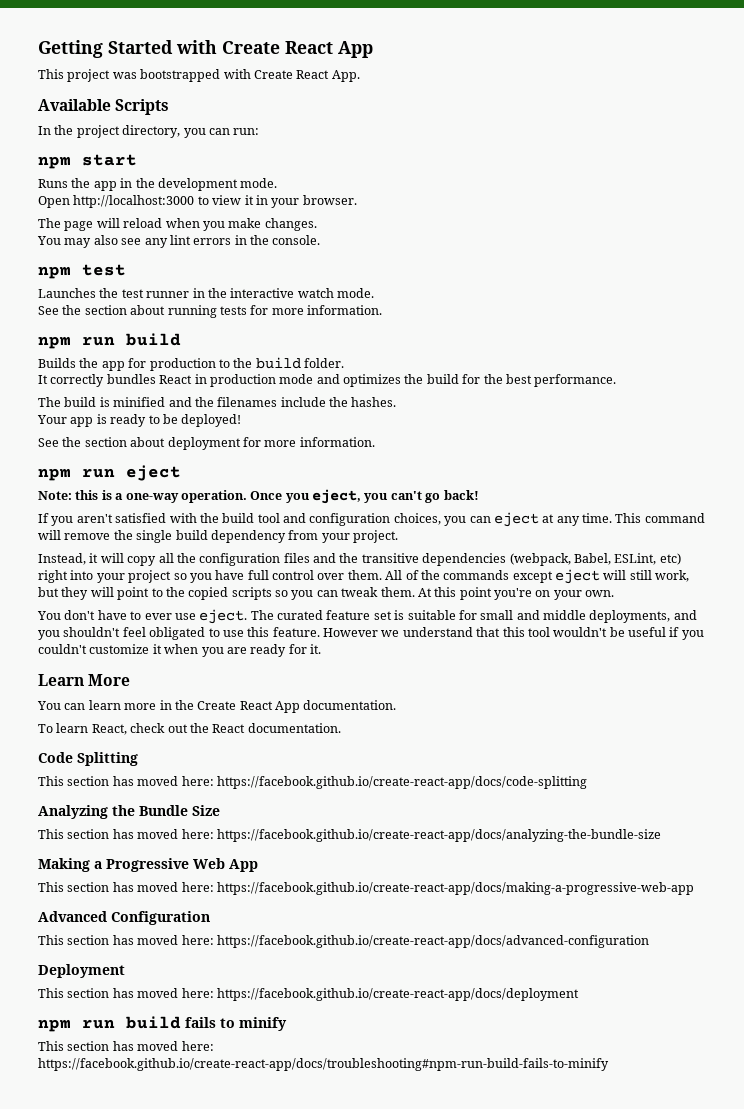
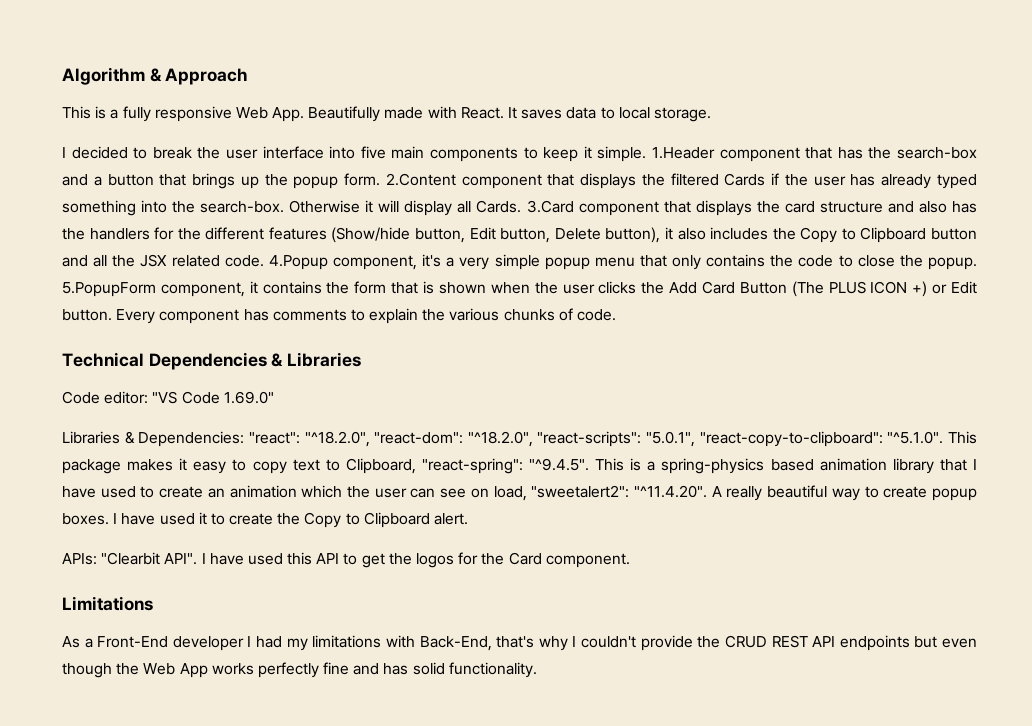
[38,40,373,58] [38,69,360,82] [38,99,170,115] [38,125,260,138] [38,154,137,169] [38,178,278,191] [38,195,357,208] [38,218,317,231] [37,235,321,248] [38,264,126,279] [38,288,374,298] [38,305,382,318] [38,333,181,349] [38,357,344,371] [38,374,617,387] [38,397,397,407] [37,414,242,427] [38,437,375,450] [38,465,181,481] [38,489,479,504] [38,512,705,527] [38,530,398,543] [38,553,681,566] [38,569,690,584] [38,587,615,600] [37,609,697,624] [38,627,704,640] [38,644,321,657] [38,674,131,686] [37,700,397,713] [38,723,341,735] [38,752,138,766] [38,776,587,789] [38,805,220,819] [38,829,661,842] [38,858,258,872] [38,882,694,895] [38,911,210,925] [38,935,649,948] [38,964,125,978] [38,988,579,1001] [38,1016,287,1032] [38,1041,214,1051] [38,1058,609,1071] Getting Started with Create React App // This project was bootstrapped with Create React App. // Available Scripts // In the project directory, you can run: // npm start // Runs the app in the development mode. // Open http://localhost:3000 to view it in your browser. // The page will reload when you make changes. // You may also see any lint errors in the console. // npm test // Launches the test runner in the interactive watch mode. // See the section about running tests for more information. // npm run build // Builds the app for production to the build folder. // It correctly bundles React in production mode and optimizes the build for the best performance. // The build is minified and the filenames include the hashes. // Your app is ready to be deployed! // See the section about deployment for more information. // npm run eject // Note: this is a one-way operation. Once you eject, you can't go back! // If you aren't satisfied with the build tool and configuration choices, you can eject at any time. This command will remove the single build dependency from your project. // Instead, it will copy all the configuration files and the transitive dependencies (webpack, Babel, ESLint, etc) right into your project so you have full control over them. All of the commands except eject will still work, but they will point to the copied scripts so you can tweak them. At this point you're on your own. // You don't have to ever use eject. The curated feature set is suitable for small and middle deployments, and you shouldn't feel obligated to use this feature. However we understand that this tool wouldn't be useful if you couldn't customize it when you are ready for it. // Learn More // You can learn more in the Create React App documentation. // To learn React, check out the React documentation. // Code Splitting // This section has moved here: https://facebook.github.io/create-react-app/docs/code-splitting // Analyzing the Bundle Size // This section has moved here: https://facebook.github.io/create-react-app/docs/analyzing-the-bundle-size // Making a Progressive Web App // This section has moved here: https://facebook.github.io/create-react-app/docs/making-a-progressive-web-app // Advanced Configuration // This section has moved here: https://facebook.github.io/create-react-app/docs/advanced-configuration // Deployment // This section has moved here: https://facebook.github.io/create-react-app/docs/deployment // npm run build fails to minify // This section has moved here: https://facebook.github.io/create-react-app/docs/troubleshooting#npm-run-build-fails-to-minify -> [62,67,249,85] [62,106,711,122] [62,146,978,162] [62,173,978,189] [62,200,978,216] [62,227,977,243] [62,254,977,270] [62,281,978,297] [62,308,617,324] [62,352,362,370] [62,391,274,404] [62,431,977,447] [62,458,977,474] [62,485,977,501] [62,512,469,528] [62,552,630,568] [62,596,153,611] [62,635,977,651] [62,662,537,678] Algorithm & Approach // This is a fully responsive Web App. Beautifully made with React. It saves data to local storage. // I decided to break the user interface into five main components to keep it simple. 1.Header component that has the search-box and a button that brings up the popup form. 2.Content component that displays the filtered Cards if the user has already typed something into the search-box. Otherwise it will display all Cards. 3.Card component that displays the card structure and also has the handlers for the different features (Show/hide button, Edit button, Delete button), it also includes the Copy to Clipboard button and all the JSX related code. 4.Popup component, it's a very simple popup menu that only contains the code to close the popup. 5.PopupForm component, it contains the form that is shown when the user clicks the Add Card Button (The PLUS ICON +) or Edit button. Every component has comments to explain the various chunks of code. // Technical Dependencies & Libraries // Code editor: "VS Code 1.69.0" // Libraries & Dependencies: "react": "^18.2.0", "react-dom": "^18.2.0", "react-scripts": "5.0.1", "react-copy-to-clipboard": "^5.1.0". This package makes it easy to copy text to Clipboard, "react-spring": "^9.4.5". This is a spring-physics based animation library that I have used to create an animation which the user can see on load, "sweetalert2": "^11.4.20". A really beautiful way to create popup boxes. I have used it to create the Copy to Clipboard alert. // APIs: "Clearbit API". I have used this API to get the logos for the Card component. // Limitations // As a Front-End developer I had my limitations with Back-End, that's why I couldn't provide the CRUD REST API endpoints but even though the Web App works perfectly fine and has solid functionality.

